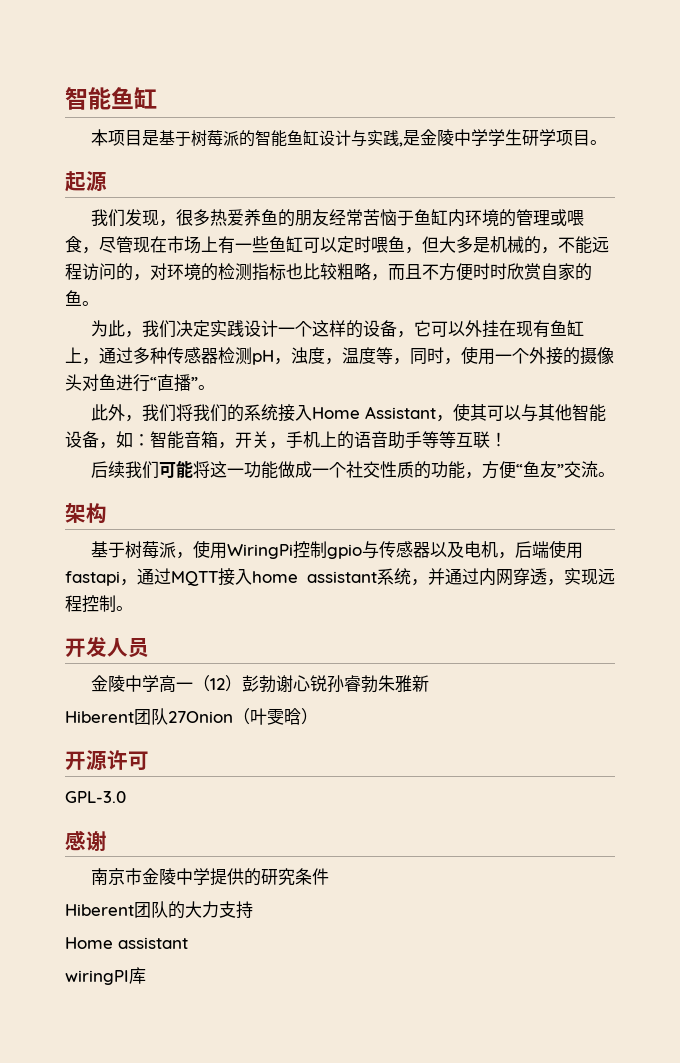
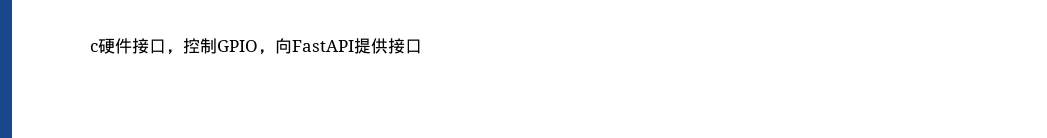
[65,87,157,110] [90,129,607,147] [65,171,107,192] [90,209,584,227] [65,236,609,254] [65,263,592,281] [65,290,99,306] [90,320,584,338] [65,346,614,365] [65,374,215,392] [90,403,606,422] [65,431,507,449] [90,460,615,479] [65,503,107,524] [90,540,583,559] [65,568,615,586] [65,595,133,613] [65,637,149,658] [90,675,429,693] [65,708,318,725] [65,750,149,771] [65,791,126,803] [65,830,107,851] [90,868,329,886] [65,901,253,919] [65,937,188,949] [65,967,146,985] 智能鱼缸 // 本项目是基于树莓派的智能鱼缸设计与实践,是金陵中学学生研学项目。 // 起源 // 我们发现，很多热爱养鱼的朋友经常苦恼于鱼缸内环境的管理或喂食，尽管现在市场上有一些鱼缸可以定时喂鱼，但大多是机械的，不能远程访问的，对环境的检测指标也比较粗略，而且不方便时时欣赏自家的鱼。 // 为此，我们决定实践设计一个这样的设备，它可以外挂在现有鱼缸上，通过多种传感器检测pH，浊度，温度等，同时，使用一个外接的摄像头对鱼进行“直播”。 // 此外，我们将我们的系统接入Home Assistant，使其可以与其他智能设备，如：智能音箱，开关，手机上的语音助手等等互联！ // 后续我们可能将这一功能做成一个社交性质的功能，方便“鱼友”交流。 // 架构 // 基于树莓派，使用WiringPi控制gpio与传感器以及电机，后端使用fastapi，通过MQTT接入home assistant系统，并通过内网穿透，实现远程控制。 // 开发人员 // 金陵中学高一（12）彭勃谢心锐孙睿勃朱雅新 // Hiberent团队27Onion（叶雯晗） // 开源许可 // GPL-3.0 // 感谢 // 南京市金陵中学提供的研究条件 // Hiberent团队的大力支持 // Home assistant // wiringPI库 -> [90,38,422,55] c硬件接口，控制GPIO，向FastAPI提供接口

